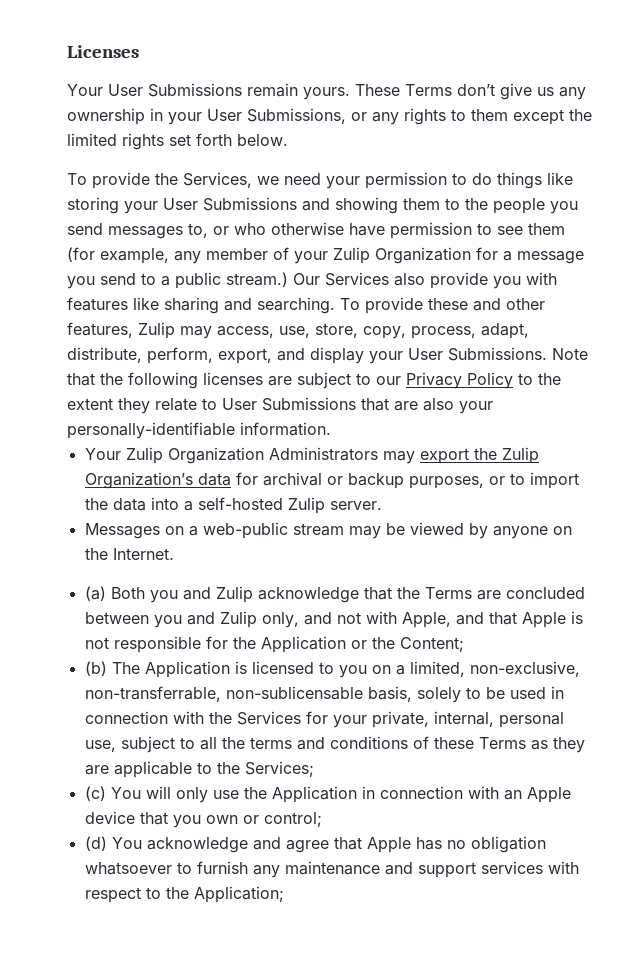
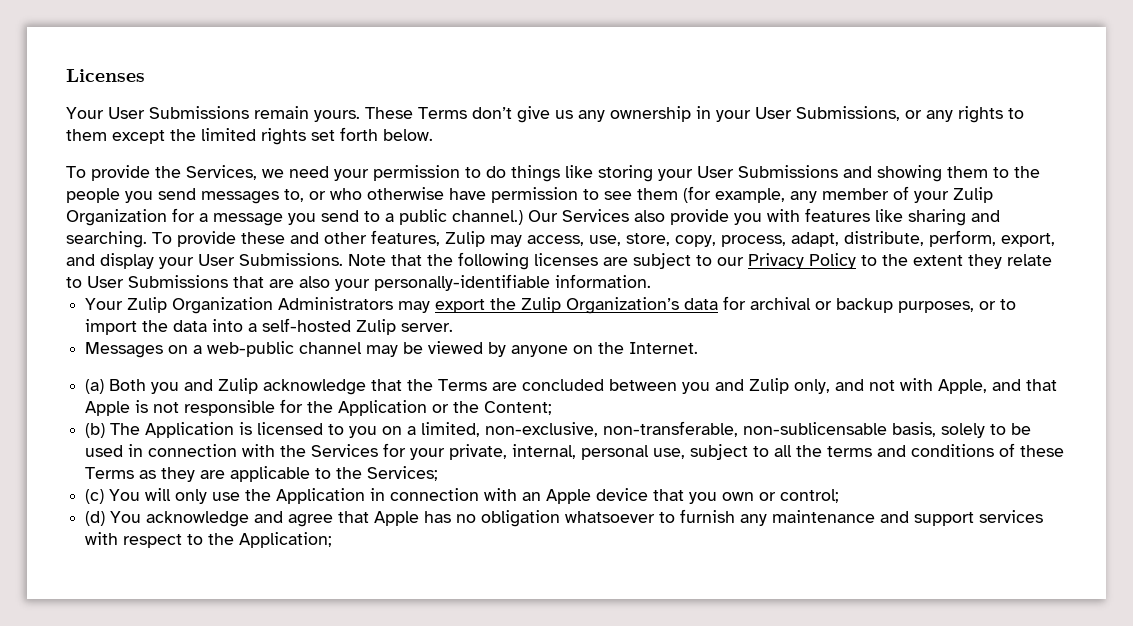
[226,272,288,287] stream.) -> [452,210,523,225] channel.)
[292,523,344,536] stream -> [299,342,363,354] channel
[84,686,221,702] non-transferrable, -> [603,421,739,437] non-transferable,

